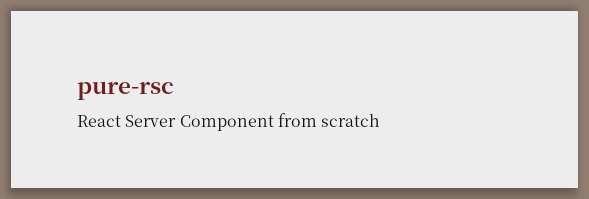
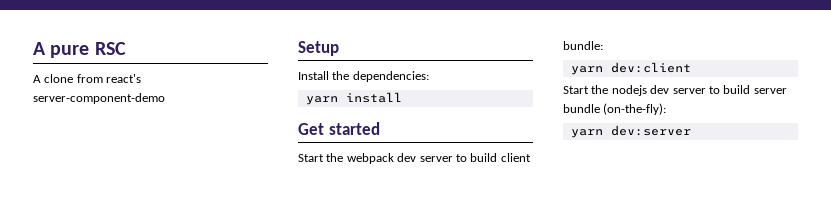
[77,81,174,100] [77,113,381,131] pure-rsc // React Server Component from scratch -> [33,42,126,58] [33,74,142,83] [33,93,165,104] [298,41,339,56] [298,71,429,82] [305,92,402,105] [298,122,380,135] [298,153,531,164] [563,41,603,50] [570,62,691,75] [563,85,787,96] [563,103,667,115] [570,125,691,138] A pure RSC // A clone from react's server-component-demo // Setup // Install the dependencies: // yarn install // Get started // Start the webpack dev server to build client bundle: // yarn dev:client // Start the nodejs dev server to build server bundle (on-the-fly): // yarn dev:server

